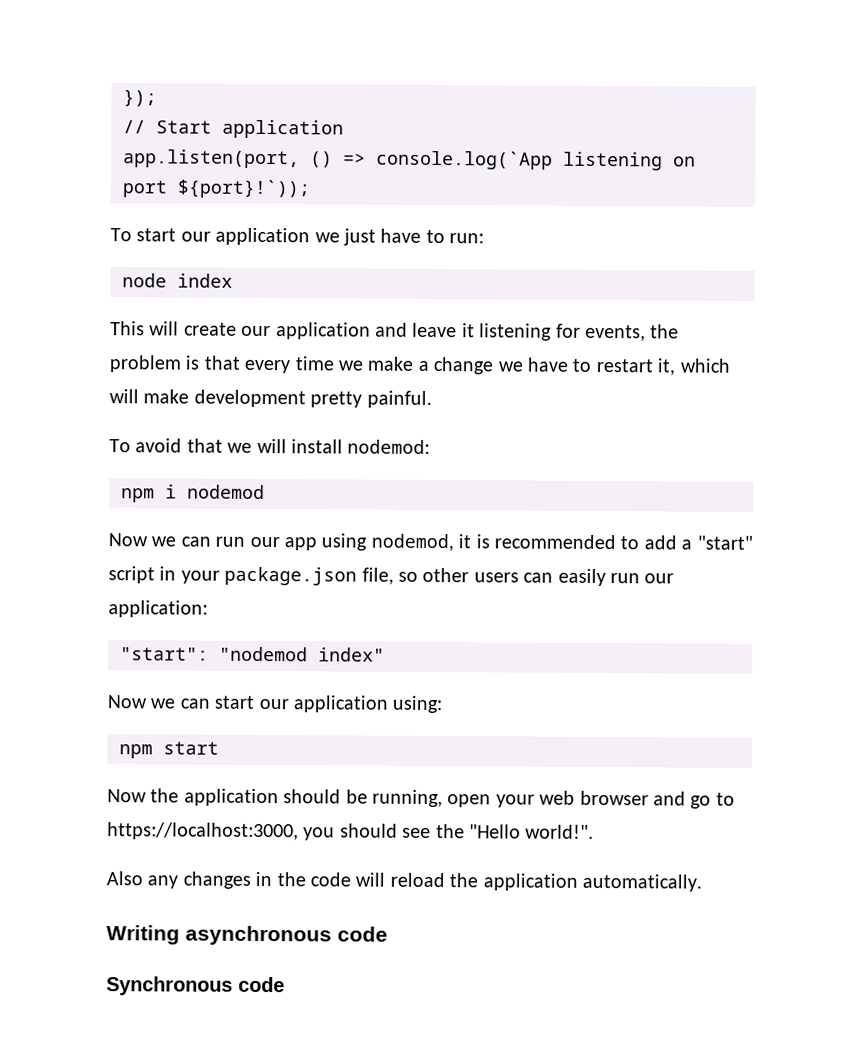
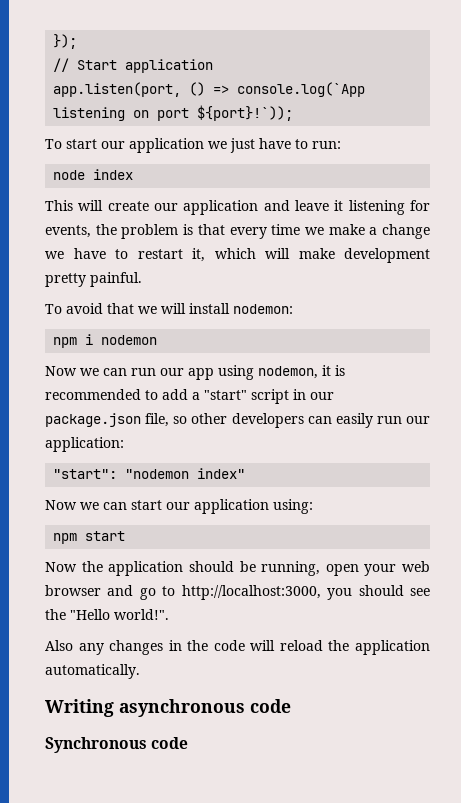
[347,439,431,454] nodemod: -> [233,304,293,314] nodemon:
[187,484,265,500] nodemod -> [101,335,158,345] nodemon
[370,533,454,552] nodemod, -> [258,366,318,379] nodemon,
[180,570,220,584] your -> [310,392,334,400] our
[473,572,519,583] users -> [231,413,304,428] developers
[219,646,308,662] "nodemod -> [125,469,190,479] "nodemon
[107,822,299,841] https://localhost:3000, -> [181,585,321,600] http://localhost:3000,

